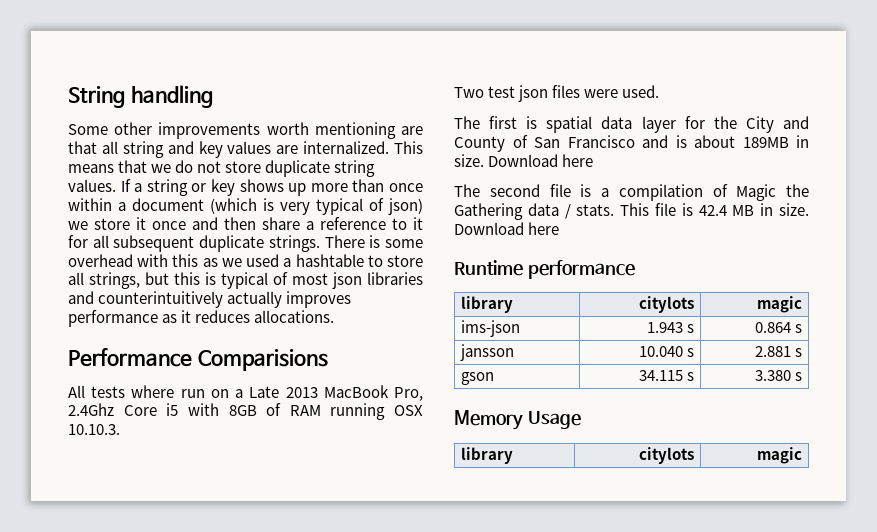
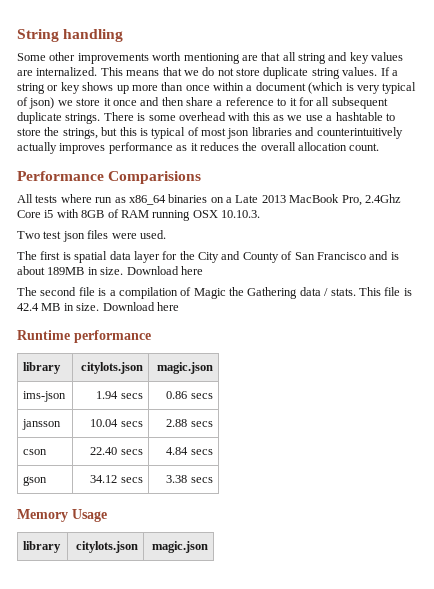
[246,254,280,267] used -> [305,115,323,121] use
[68,272,84,285] all -> [44,127,60,136] the
[254,310,335,323] allocations. -> [242,142,380,151] the overall allocation count.
(205, 393) none -> [114,194,208,205] as x86_64 binaries
[639,296,695,313] [757,296,803,313] citylots | magic -> [80,362,143,374] [156,362,213,374] citylots.json | magic.json
[647,322,695,333] [755,322,803,333] [459,344,514,361] [639,346,695,357] [755,346,803,357] [460,372,494,385] [639,370,695,381] [755,370,803,381] 1.943 s | 0.864 s // jansson | 10.040 s | 2.881 s // gson | 34.115 s | 3.380 s -> [96,391,143,399] [166,391,213,399] [22,419,62,430] [90,419,143,427] [166,419,213,427] [23,449,48,455] [90,447,143,455] [166,447,213,455] [23,476,48,486] [90,475,143,483] [166,475,213,483] 1.94 secs | 0.86 secs // jansson | 10.04 secs | 2.88 secs // cson | 22.40 secs | 4.84 secs // gson | 34.12 secs | 3.38 secs
[639,447,695,464] [757,447,803,464] citylots | magic -> [75,541,138,553] [151,541,208,553] citylots.json | magic.json

